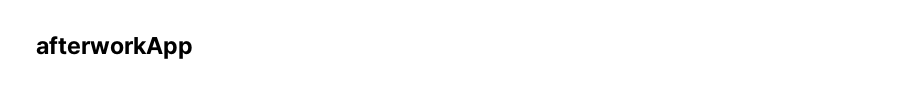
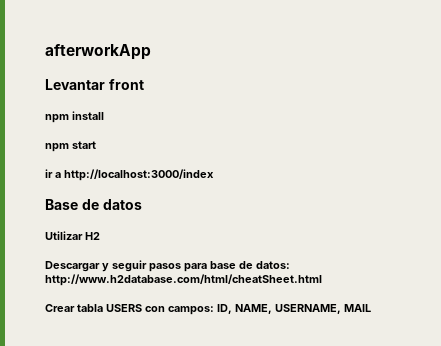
(193, 47) none -> [45,79,144,90] [45,111,104,123] [45,141,96,152] [45,169,214,181] [45,199,142,210] [45,231,100,240] [45,260,290,272] [45,274,322,286] [45,304,371,315] // Levantar front // npm install // npm start // ir a http://localhost:3000/index // Base de datos // Utilizar H2 // Descargar y seguir pasos para base de datos: http://www.h2database.com/html/cheatSheet.html // Crear tabla USERS con campos: ID, NAME, USERNAME, MAIL

